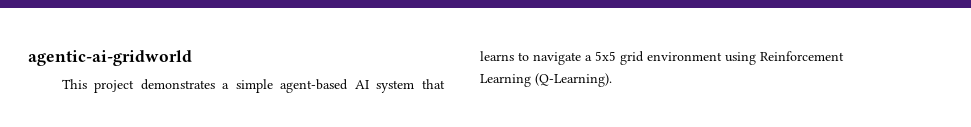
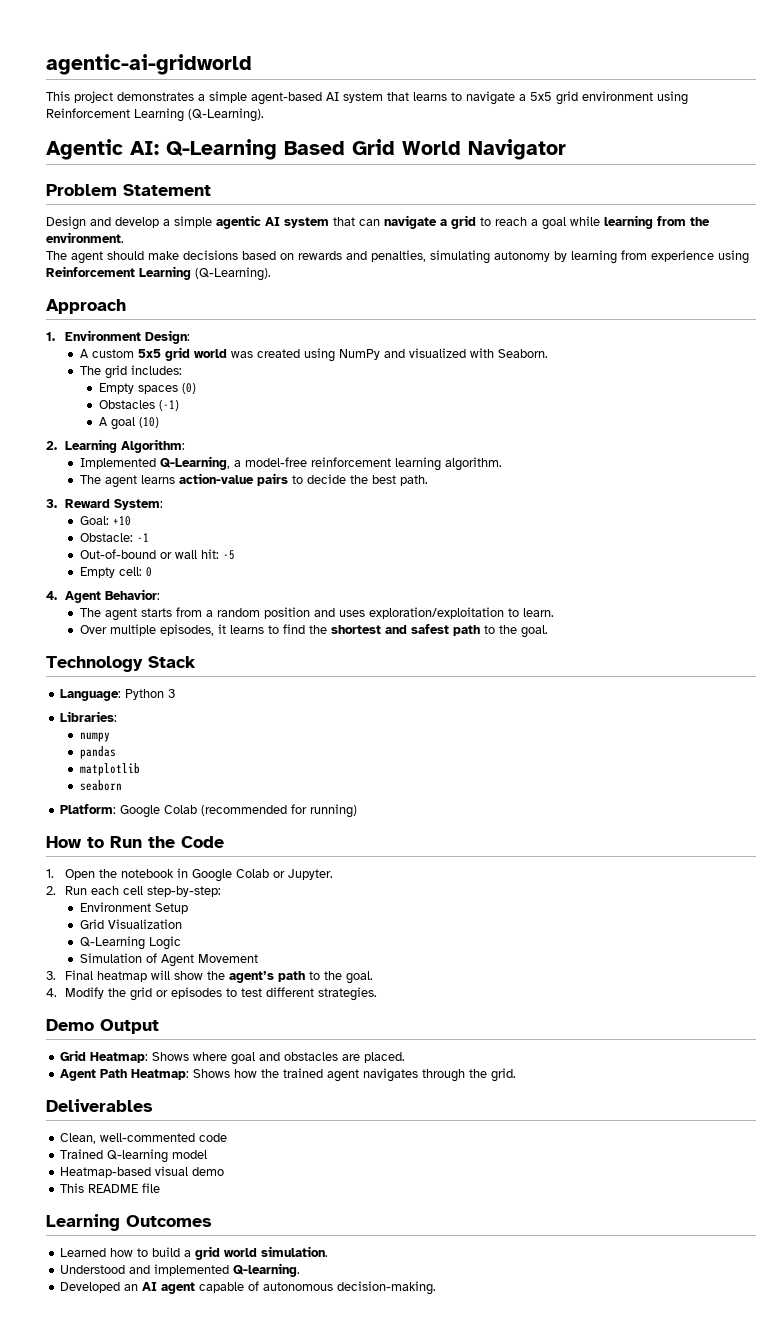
(612, 80) none -> [46,139,566,160] [46,184,211,196] [46,215,710,230] [46,232,124,243] [46,250,749,264] [46,266,271,281] [46,299,126,314] [46,330,191,344] [79,347,548,362] [79,365,182,379] [99,383,197,394] [99,400,180,411] [99,417,160,430] [46,439,186,453] [79,456,502,471] [79,473,428,488] [46,499,164,510] [79,516,131,526] [79,533,149,542] [79,549,235,560] [79,567,152,578] [46,589,161,603] [79,607,554,621] [79,624,548,638] [46,656,196,672] [60,689,176,701] [60,711,118,722] [79,732,110,742] [79,746,116,759] [79,763,140,776] [79,780,122,791] [60,804,358,818] [46,836,224,848] [46,868,334,882] [46,886,222,897] [79,902,188,914] [79,919,182,929] [79,936,181,950] [79,953,258,967] [46,970,374,984] [46,987,378,1001] [46,1019,159,1034] [60,1050,406,1065] [60,1068,517,1082] [46,1099,153,1112] [60,1133,228,1144] [60,1149,208,1163] [60,1166,225,1178] [60,1183,161,1193] [46,1214,212,1231] [60,1246,329,1260] [60,1263,301,1277] [60,1281,437,1295] // Agentic AI: Q-Learning Based Grid World Navigator // Problem Statement // Design and develop a simple agentic AI system that can navigate a grid to reach a goal while learning from the environment. // The agent should make decisions based on rewards and penalties, simulating autonomy by learning from experience using Reinforcement Learning (Q-Learning). // Approach // 1. Environment Design: // A custom 5x5 grid world was created using NumPy and visualized with Seaborn. // The grid includes: // Empty spaces (0) // Obstacles (-1) // A goal (10) // 2. Learning Algorithm: // Implemented Q-Learning, a model-free reinforcement learning algorithm. // The agent learns action-value pairs to decide the best path. // 3. Reward System: // Goal: +10 // Obstacle: -1 // Out-of-bound or wall hit: -5 // Empty cell: 0 // 4. Agent Behavior: // The agent starts from a random position and uses exploration/exploitation to learn. // Over multiple episodes, it learns to find the shortest and safest path to the goal. // Technology Stack // Language: Python 3 // Libraries: // numpy // pandas // matplotlib // seaborn // Platform: Google Colab (recommended for running) // How to Run the Code // 1. Open the notebook in Google Colab or Jupyter. // 2. Run each cell step-by-step: // Environment Setup // Grid Visualization // Q-Learning Logic // Simulation of Agent Movement // 3. Final heatmap will show the agent’s path to the goal. // 4. Modify the grid or episodes to test different strategies. // Demo Output // Grid Heatmap: Shows where goal and obstacles are placed. // Agent Path Heatmap: Shows how the trained agent navigates through the grid. // Deliverables // Clean, well-commented code // Trained Q-learning model // Heatmap-based visual demo // This README file // Learning Outcomes // Learned how to build a grid world simulation. // Understood and implemented Q-learning. // Developed an AI agent capable of autonomous decision-making.

